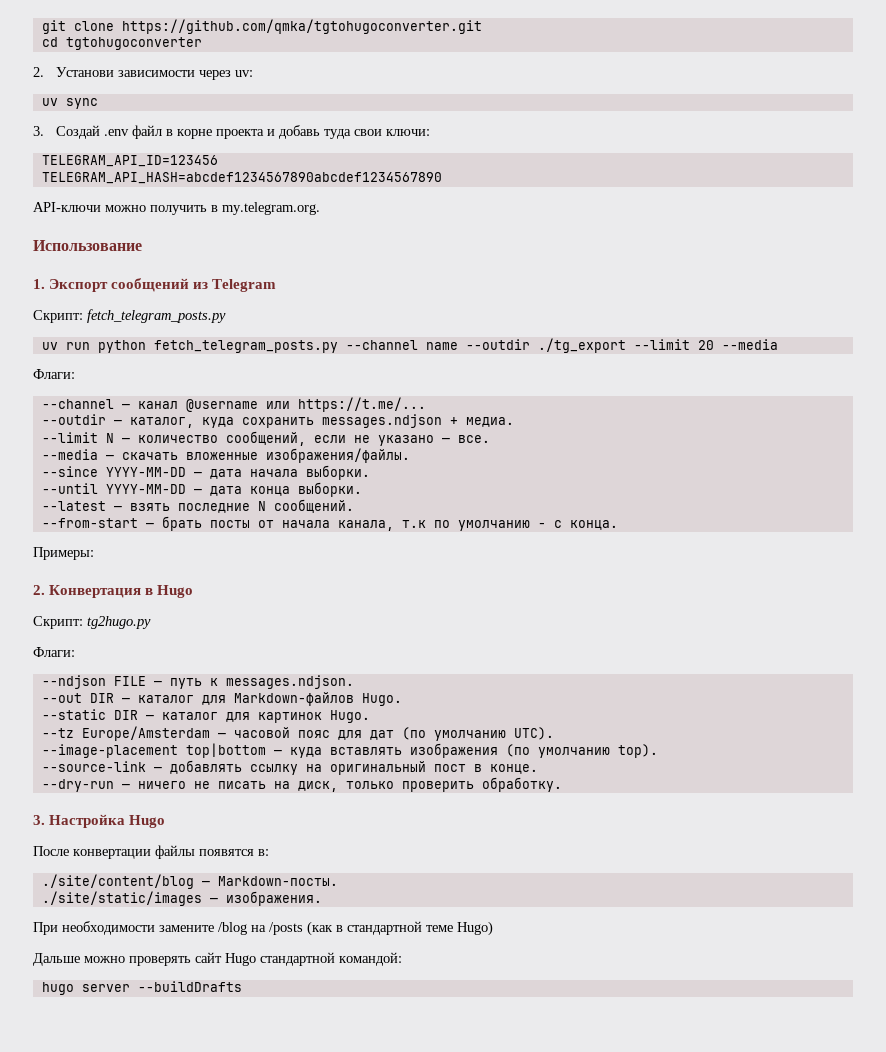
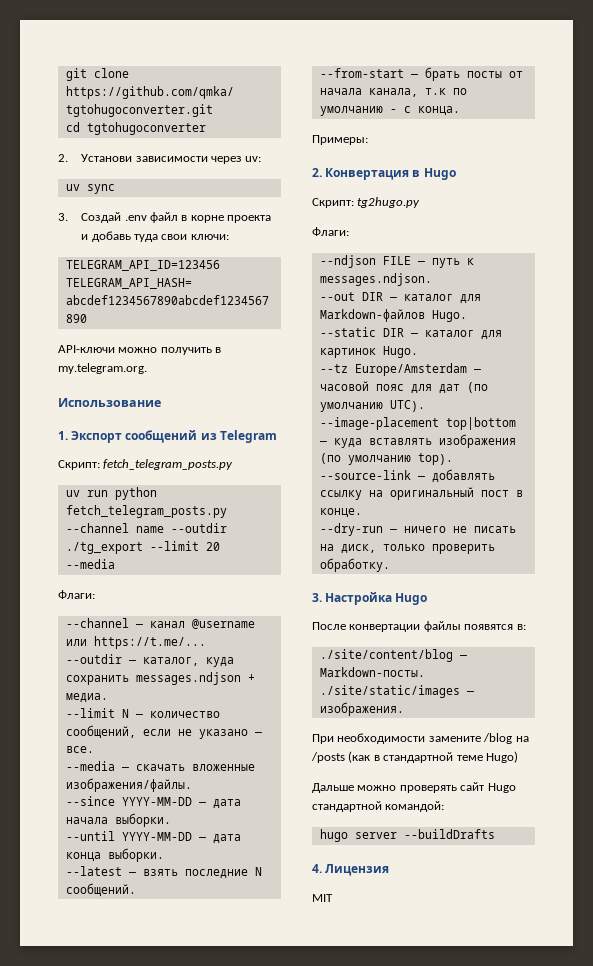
(242, 986) none -> [312,864,390,876] [312,894,333,902] // 4. Лицензия // MIT

